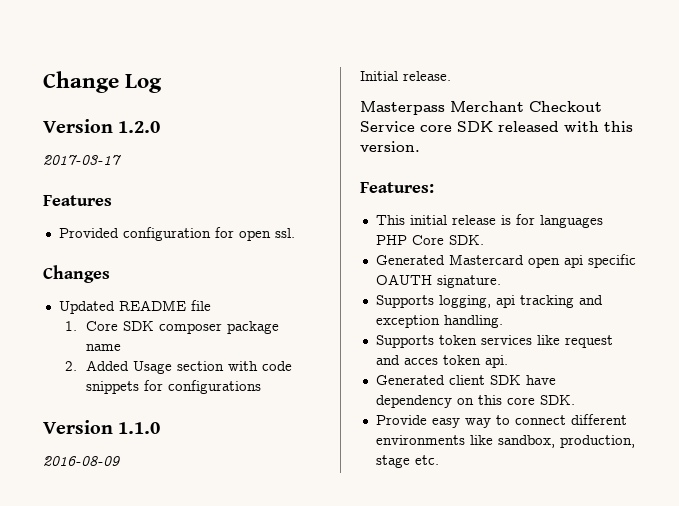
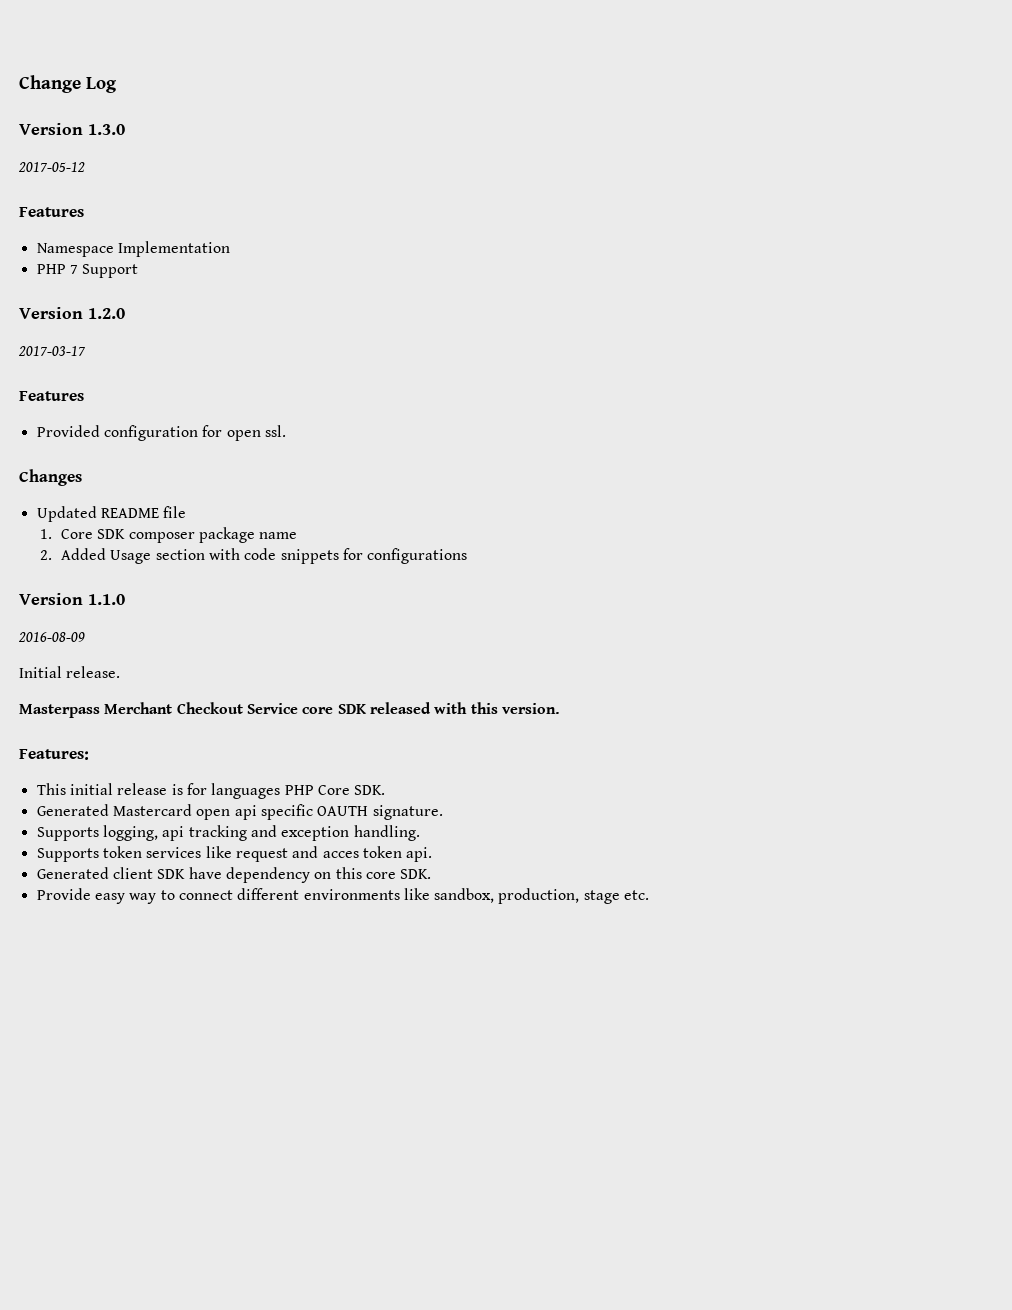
(163, 83) none -> [19,123,125,135] [18,162,85,172] [19,207,84,217] [36,241,230,257] [36,264,139,278] // Version 1.3.0 // 2017-05-12 // Features // Namespace Implementation // PHP 7 Support

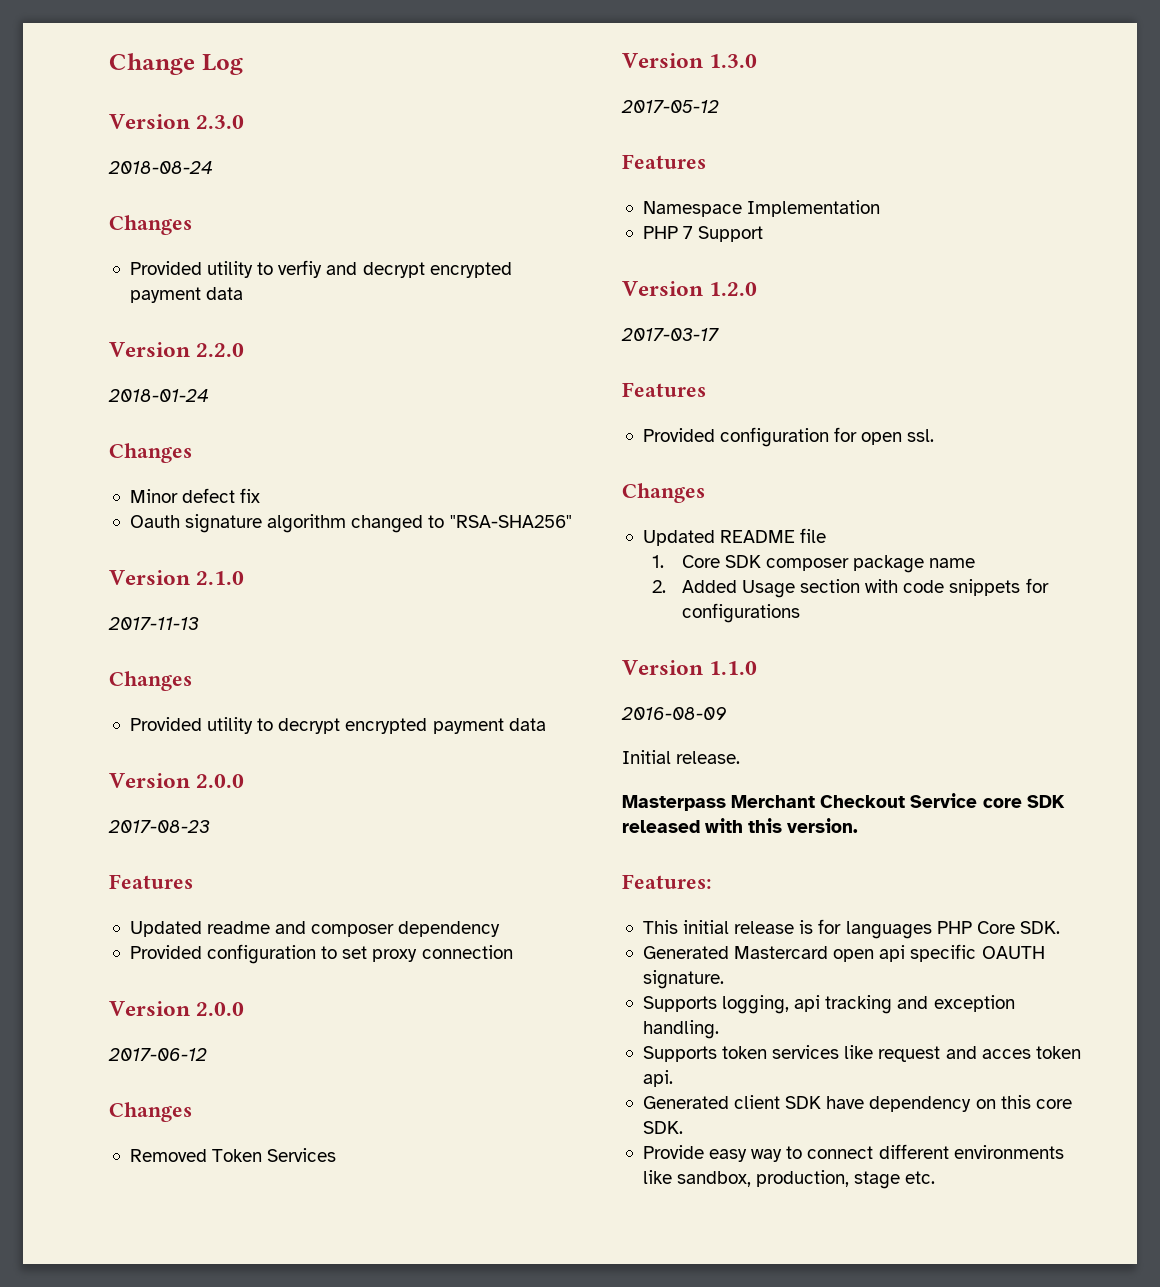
(117, 85) none -> [109,114,245,129] [108,161,213,174] [109,215,192,235] [129,260,512,278] [129,287,244,303] [109,342,245,357] [108,389,209,402] [109,443,192,463] [129,488,261,503] [129,514,572,533] [109,570,245,585] [108,617,199,630] [109,671,192,691] [129,717,546,734] [109,773,245,788] [108,820,210,833] [109,874,193,889] [129,921,501,937] [129,944,513,964] [109,1001,245,1016] [108,1048,207,1061] [109,1102,192,1122] [129,1148,337,1162] // Version 2.3.0 // 2018-08-24 // Changes // Provided utility to verfiy and decrypt encrypted payment data // Version 2.2.0 // 2018-01-24 // Changes // Minor defect fix // Oauth signature algorithm changed to "RSA-SHA256" // Version 2.1.0 // 2017-11-13 // Changes // Provided utility to decrypt encrypted payment data // Version 2.0.0 // 2017-08-23 // Features // Updated readme and composer dependency // Provided configuration to set proxy connection // Version 2.0.0 // 2017-06-12 // Changes // Removed Token Services

